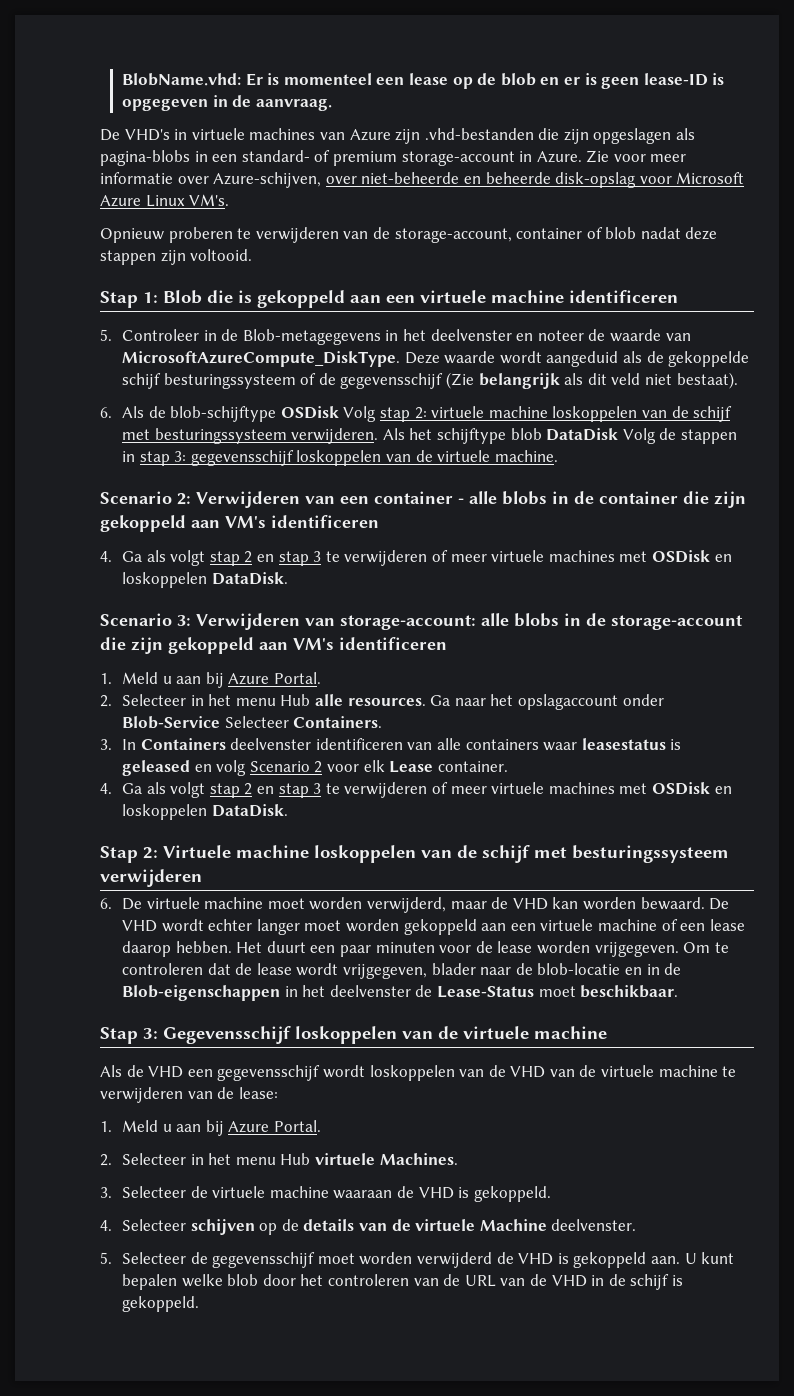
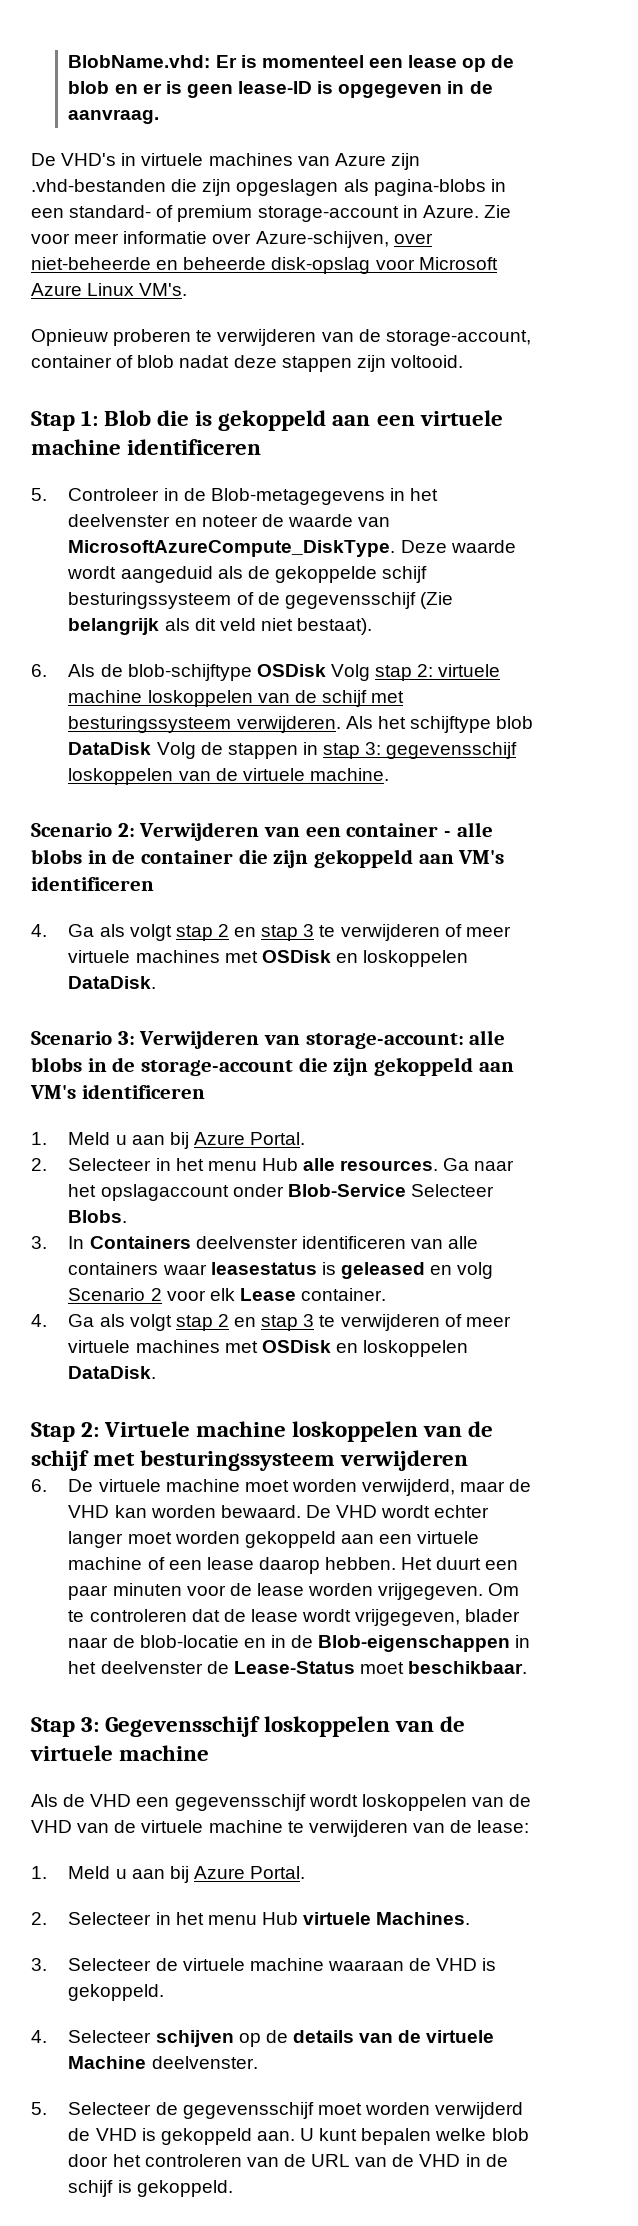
[293,716,383,728] Containers. -> [68,1210,128,1223] Blobs.

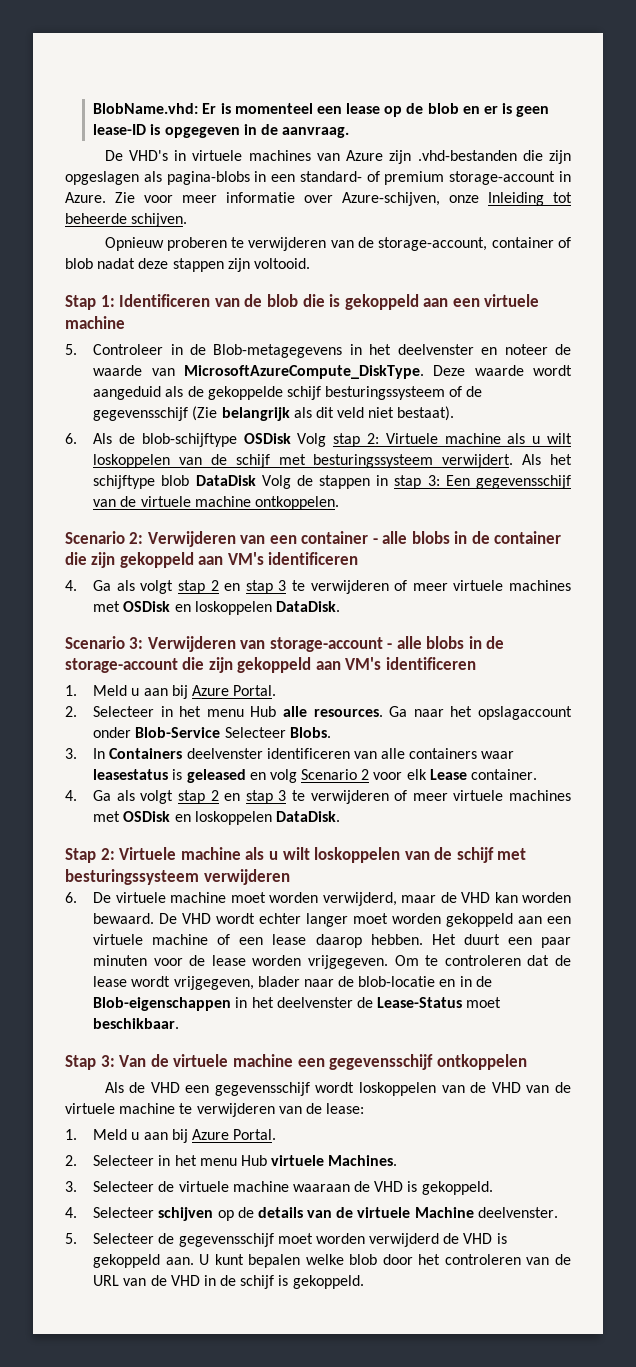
[393,233,433,244] [31,257,498,274] [31,283,188,296] over niet-beheerde en beheerde disk-opslag voor Microsoft Azure Linux VM's. -> [449,192,572,206] [65,213,188,227] onze Inleiding tot beheerde schijven.
[104,410,152,426] Blob -> [119,294,298,307] Identificeren van de blob
[127,439,262,455] identificeren -> (125, 322) none
[438,664,501,677] [68,690,405,707] [68,716,341,733] virtuele machine loskoppelen van de schijf met besturingssysteem verwijderen. -> [385,433,572,444] [93,454,514,468] Virtuele machine als u wilt loskoppelen van de schijf met besturingssysteem verwijdert.
[386,742,518,759] [68,768,389,785] gegevensschijf loskoppelen van de virtuele machine. -> [445,475,571,489] [93,496,339,510] Een gegevensschijf van de virtuele machine ontkoppelen.
[305,1033,464,1049] storage-account: -> [269,637,393,652] storage-account -
(287, 1429) none -> [245,847,310,860] als u wilt
[105,1716,466,1737] [30,1745,210,1761] Gegevensschijf loskoppelen van de virtuele machine -> [119,1054,527,1070] Van de virtuele machine een gegevensschijf ontkoppelen

